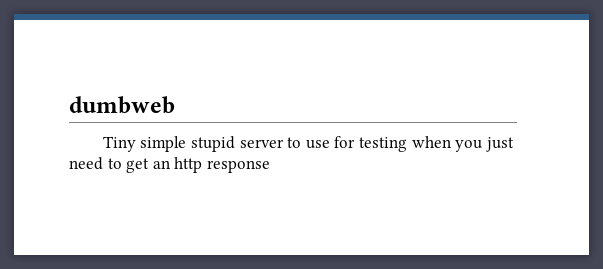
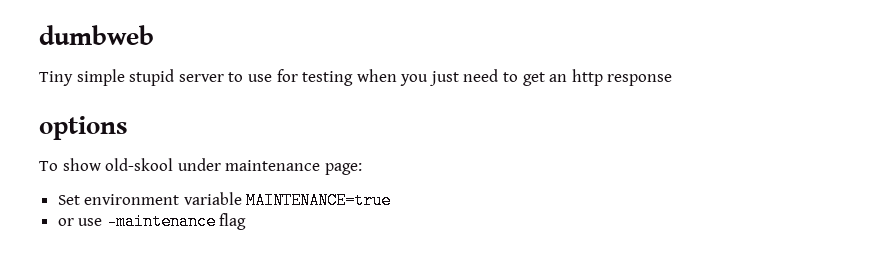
(270, 166) none -> [39,116,128,140] [39,158,362,175] [57,192,392,209] [57,213,247,230] // options // To show old-skool under maintenance page: // Set environment variable MAINTENANCE=true // or use -maintenance flag

